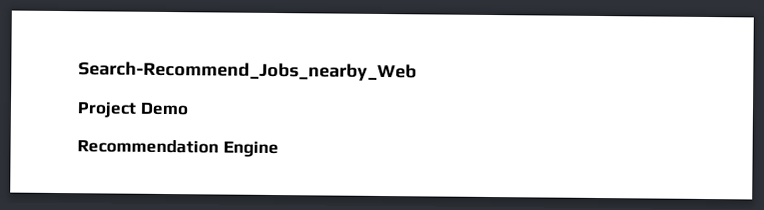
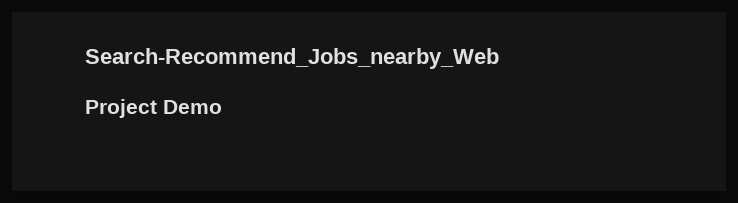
[77,139,279,158] // Recommendation Engine -> (222, 107) none

